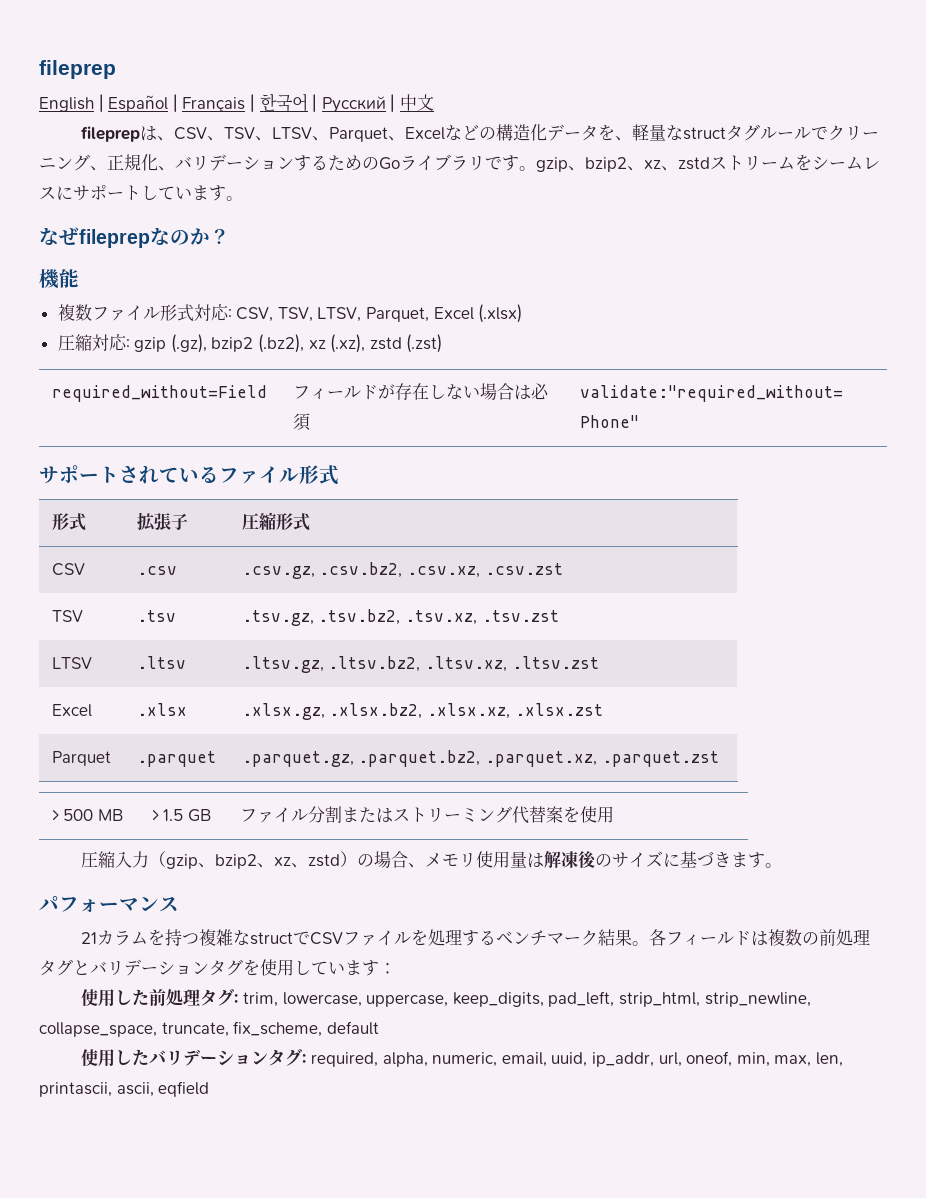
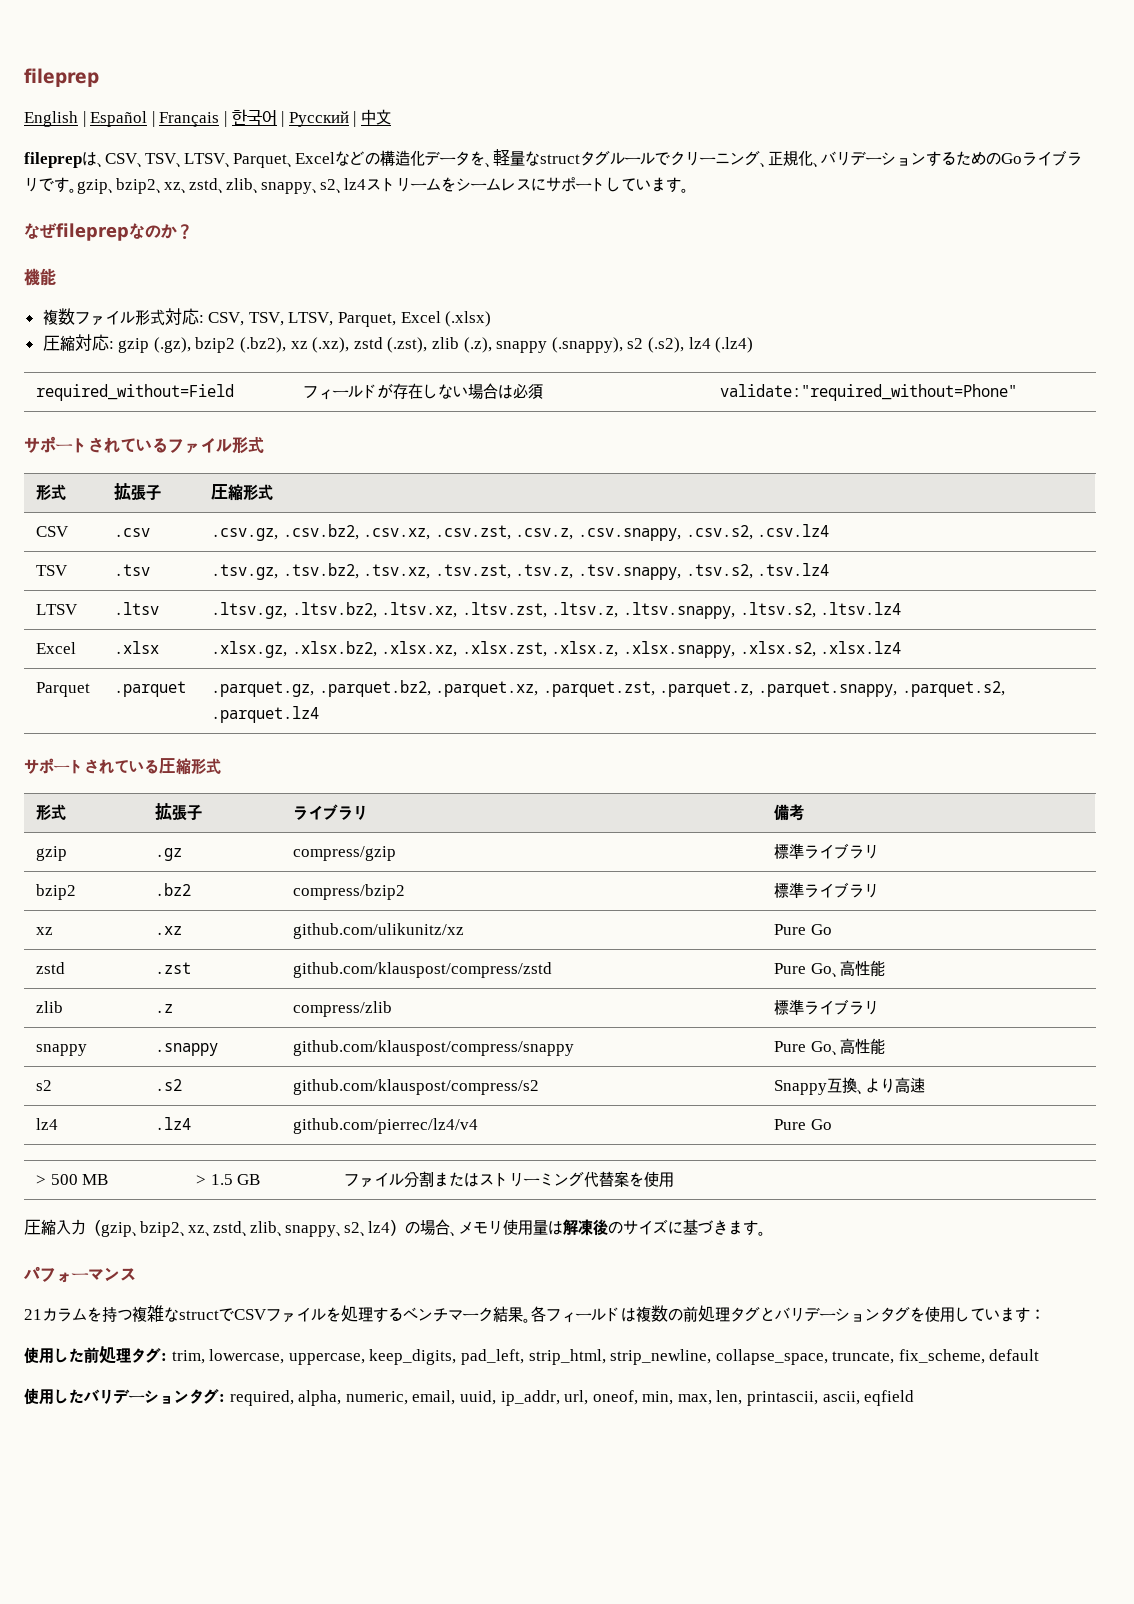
(710, 163) none -> [218,178,366,194] 、zlib、snappy、s2、lz4
[406,334,443,353] (.zst) -> [387,337,754,353] (.zst), zlib (.z), snappy (.snappy), s2 (.s2), lz4 (.lz4)
[484,563,563,575] .csv.zst -> [434,524,830,541] .csv.zst, .csv.z, .csv.snappy, .csv.s2, .csv.lz4
[481,610,559,622] .tsv.zst -> [434,563,830,580] .tsv.zst, .tsv.z, .tsv.snappy, .tsv.s2, .tsv.lz4
[511,656,599,669] .ltsv.zst -> [461,602,902,619] .ltsv.zst, .ltsv.z, .ltsv.snappy, .ltsv.s2, .ltsv.lz4
[514,703,603,716] .xlsx.zst -> [461,641,902,658] .xlsx.zst, .xlsx.z, .xlsx.snappy, .xlsx.s2, .xlsx.lz4
[601,751,719,767] .parquet.zst -> [542,681,1005,697] [210,706,319,723] [24,758,221,775] [35,804,66,820] [154,803,202,821] [292,804,368,820] [773,804,804,821] [35,846,67,861] [154,848,182,861] [292,846,396,861] [773,843,879,859] [35,884,76,900] [154,883,191,896] [292,884,405,900] [773,882,879,898] [35,927,53,935] [154,926,182,935] [292,923,464,939] [773,924,832,935] [35,962,65,974] [154,962,191,974] [292,962,552,978] [773,960,885,978] [35,1001,63,1013] [154,1004,173,1013] [292,1001,392,1017] [773,999,879,1015] [35,1044,87,1056] [154,1043,218,1056] [292,1040,574,1056] [773,1038,885,1056] [35,1080,52,1091] [154,1079,182,1091] [292,1079,539,1095] [773,1077,925,1095] [35,1118,58,1130] [154,1117,191,1130] [292,1118,478,1134] [773,1119,832,1130] .parquet.zst, .parquet.z, .parquet.snappy, .parquet.s2, .parquet.lz4 // サポートされている圧縮形式 // 形式 | 拡張子 | ライブラリ | 備考 // gzip | .gz | compress/gzip | 標準ライブラリ // bzip2 | .bz2 | compress/bzip2 | 標準ライブラリ // xz | .xz | github.com/ulikunitz/xz | Pure Go // zstd | .zst | github.com/klauspost/compress/zstd | Pure Go、高性能 // zlib | .z | compress/zlib | 標準ライブラリ // snappy | .snappy | github.com/klauspost/compress/snappy | Pure Go、高性能 // s2 | .s2 | github.com/klauspost/compress/s2 | Snappy互換、より高速 // lz4 | .lz4 | github.com/pierrec/lz4/v4 | Pure Go
(341, 860) none -> [242,1221,390,1237] 、zlib、snappy、s2、lz4

